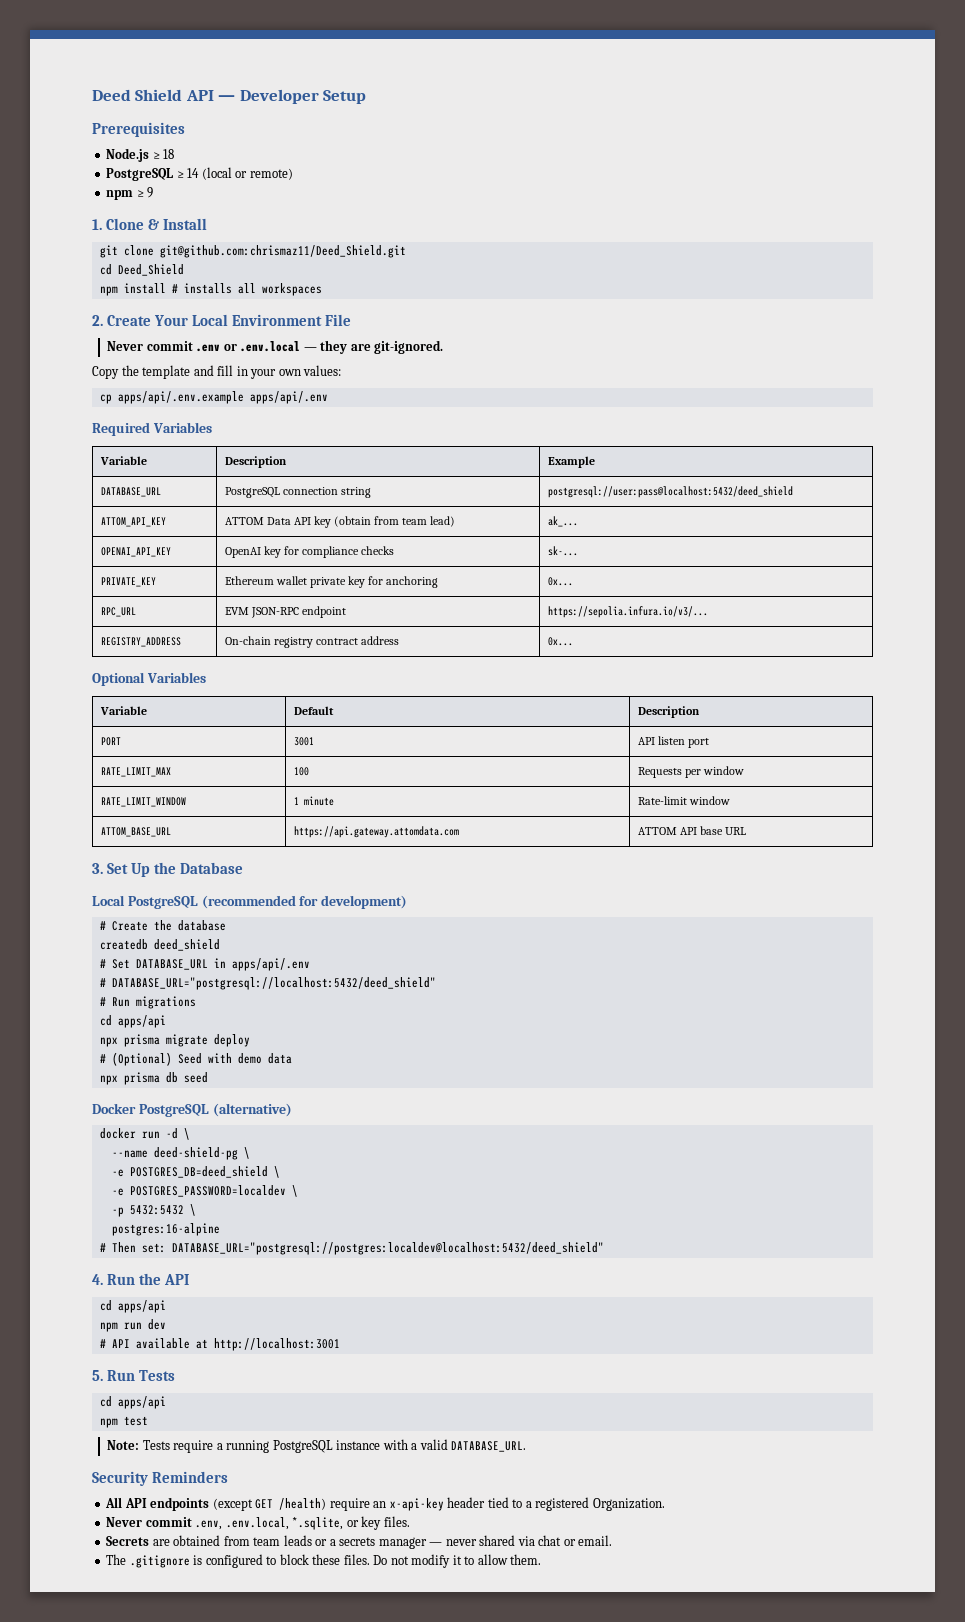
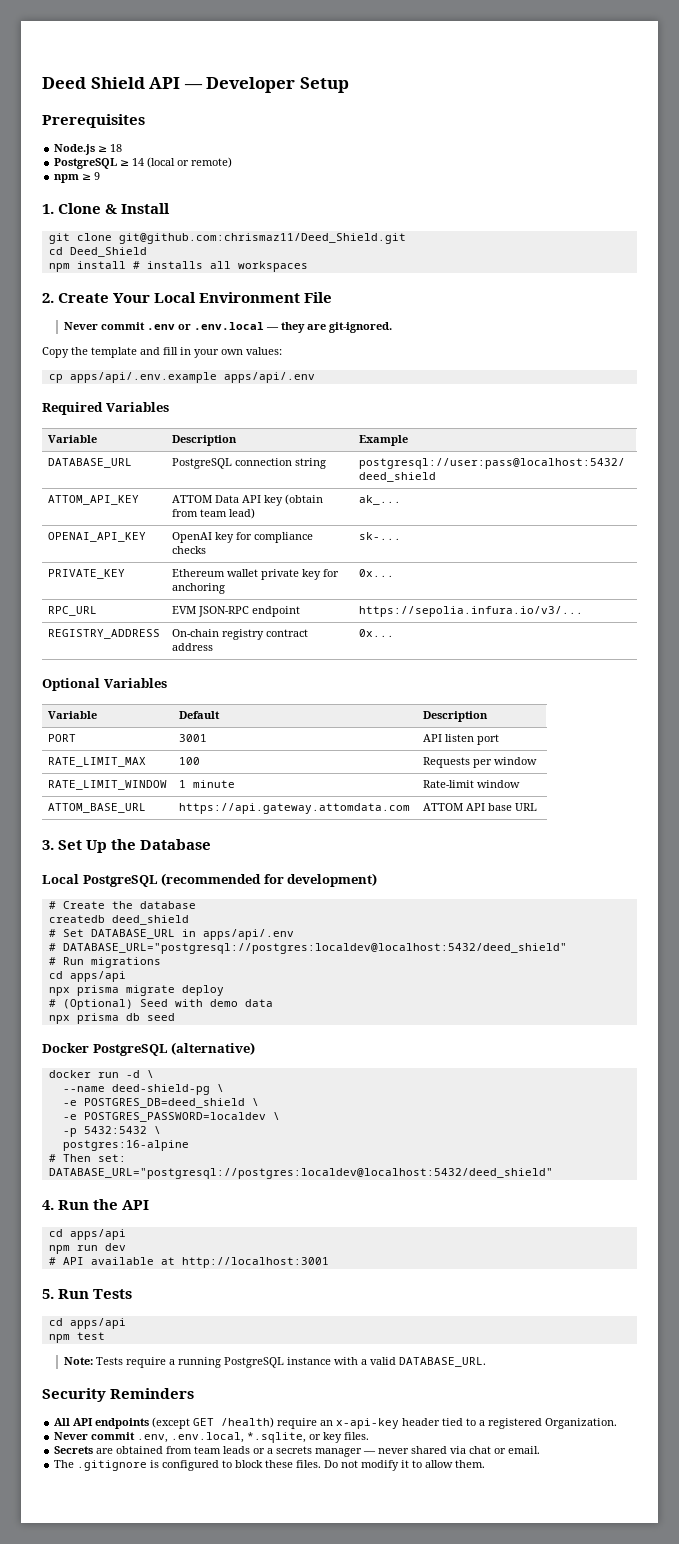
[111,977,436,990] DATABASE_URL="postgresql://localhost:5432/deed_shield" -> [62,943,567,954] DATABASE_URL="postgresql://postgres:localdev@localhost:5432/deed_shield"

